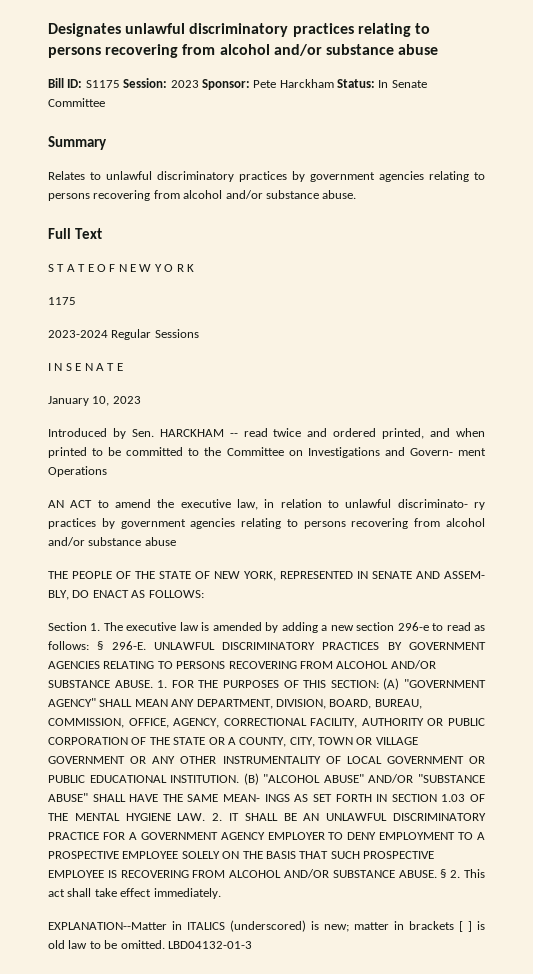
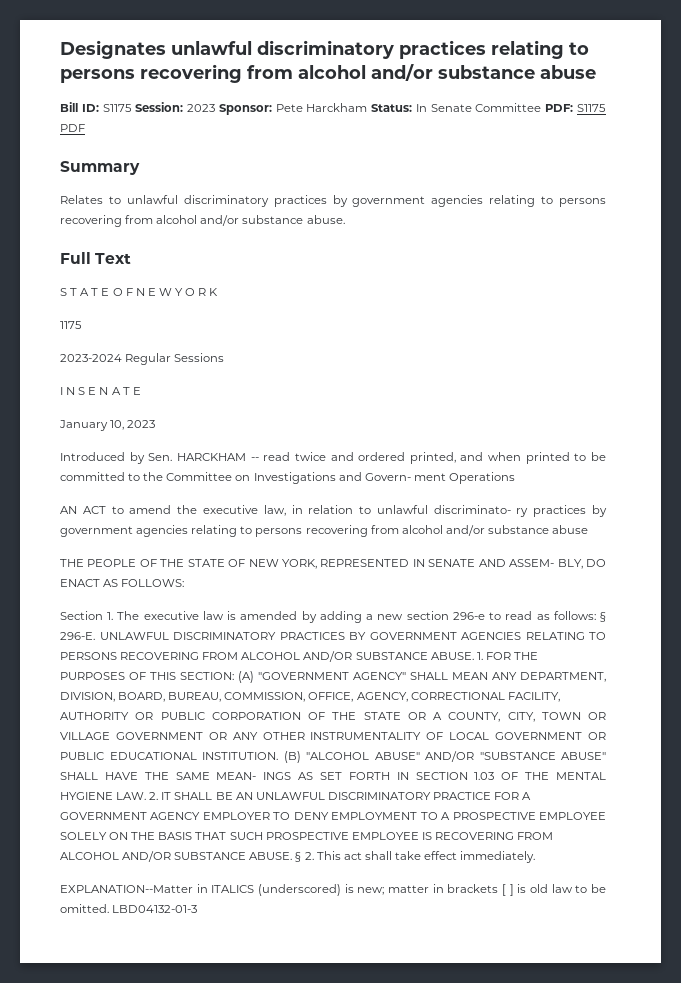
(105, 102) none -> [545,104,606,112] [60,124,85,132] PDF: S1175 PDF

